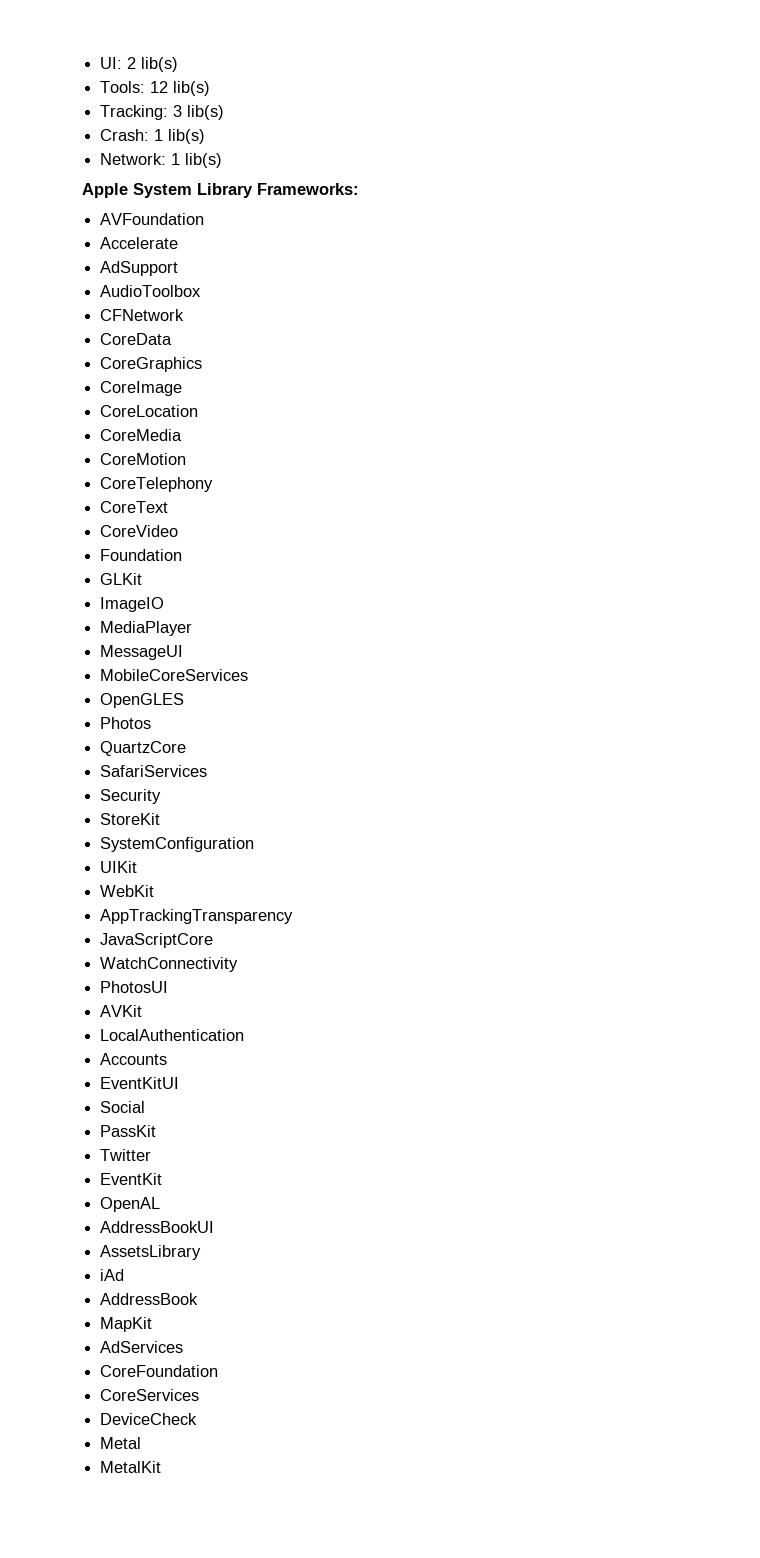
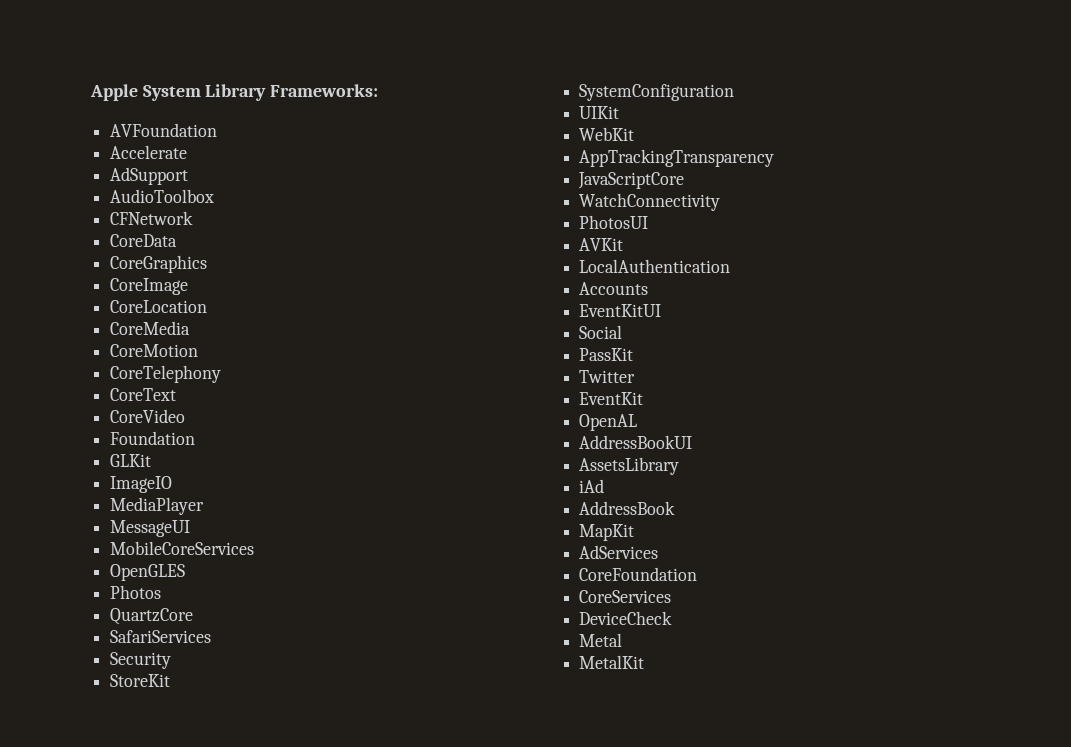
[100,57,179,72] [100,81,211,96] [100,105,225,120] [100,129,206,144] [100,153,223,168] UI: 2 lib(s) // Tools: 12 lib(s) // Tracking: 3 lib(s) // Crash: 1 lib(s) // Network: 1 lib(s) // -> (90, 92) none

